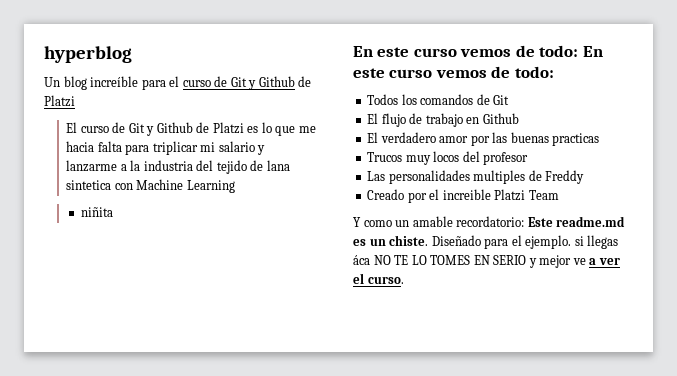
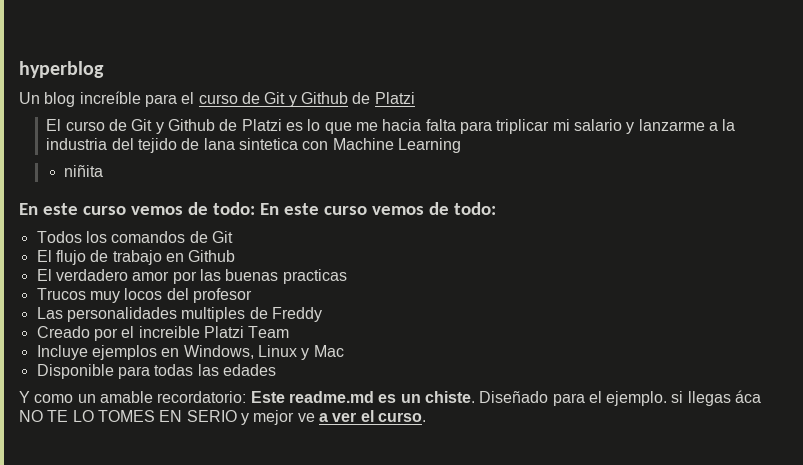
(559, 195) none -> [36,345,344,360] [36,364,276,379] // Incluye ejemplos en Windows, Linux y Mac // Disponible para todas las edades

